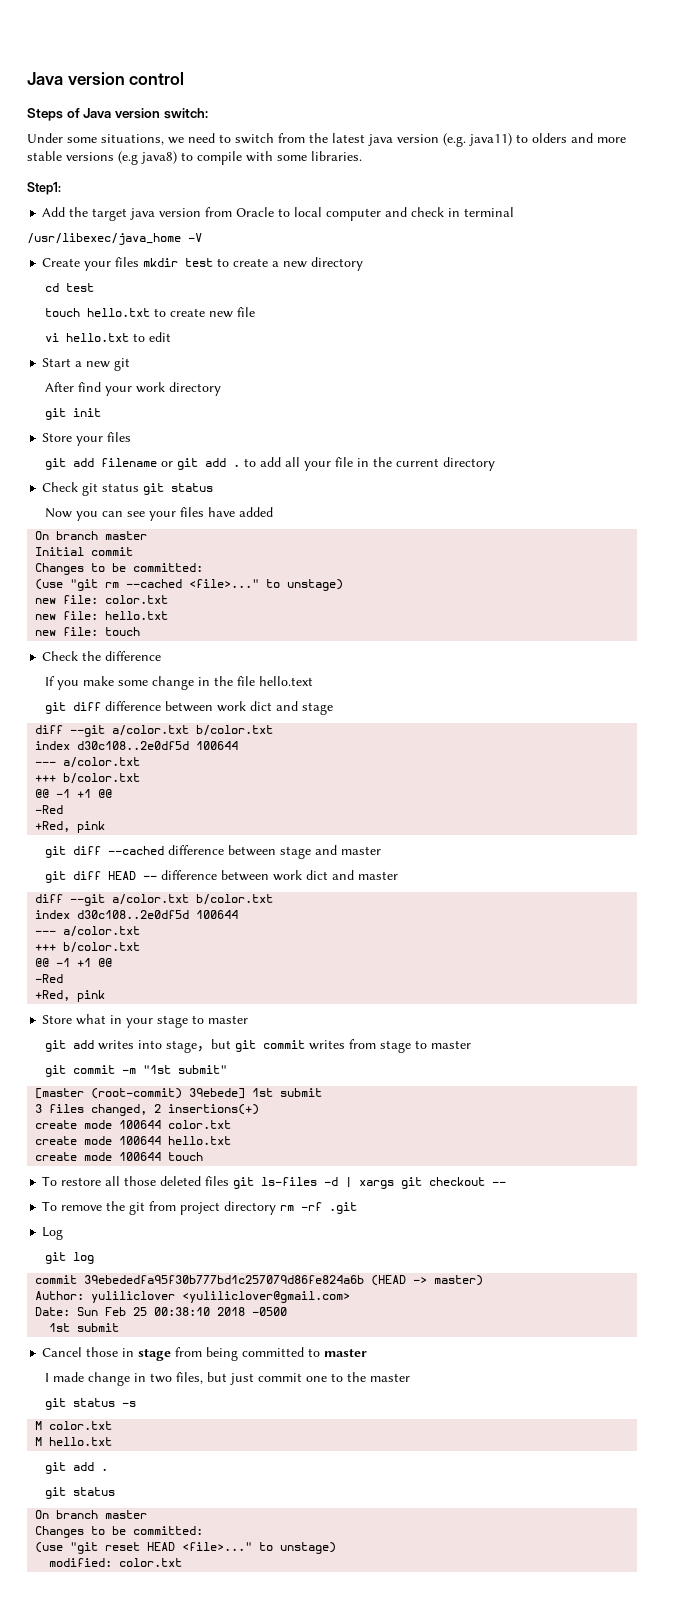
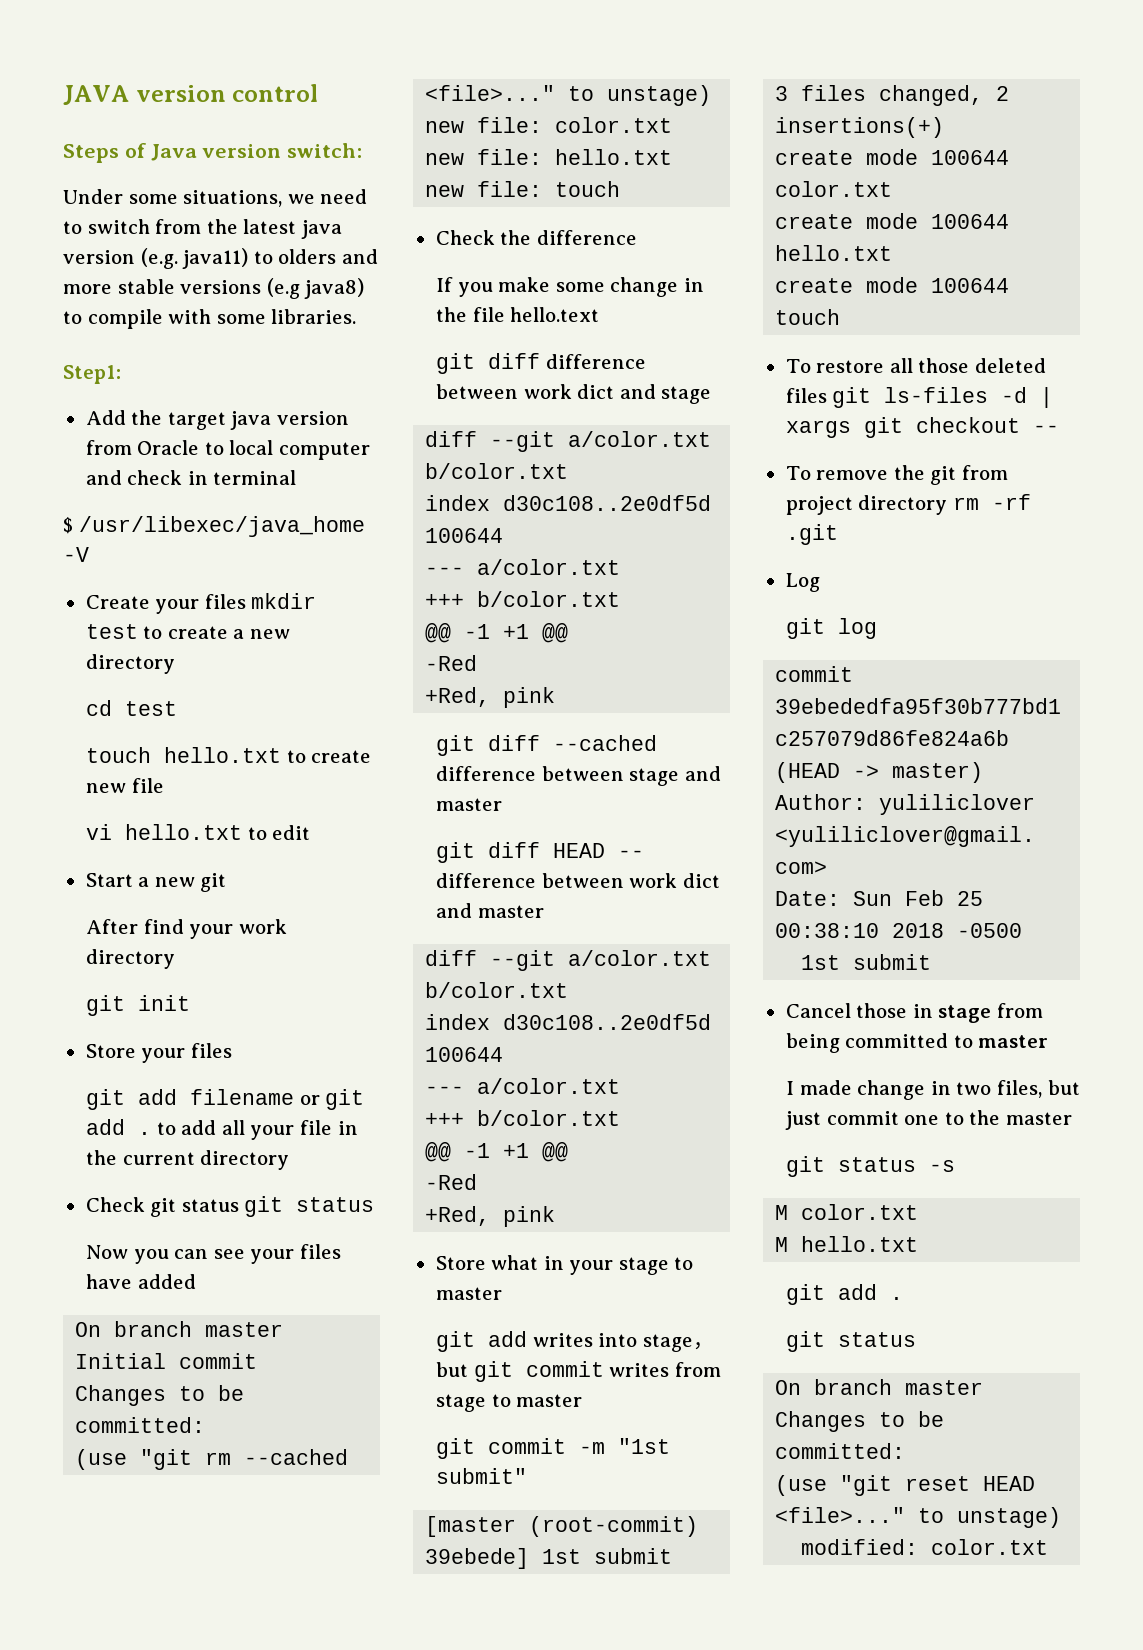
[27,72,63,85] Java -> [63,85,129,105] JAVA
(515, 212) none -> [63,517,73,534] $

